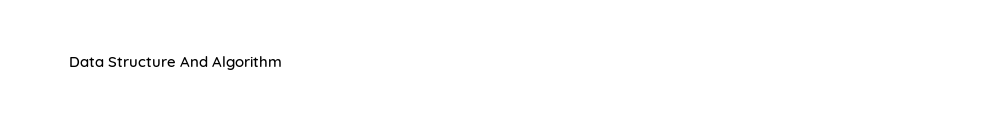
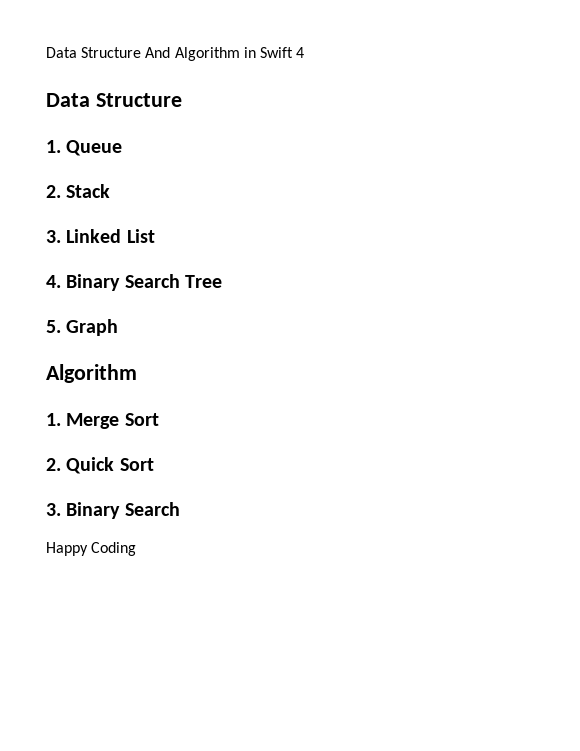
(283, 63) none -> [243,47,305,58] [46,93,182,107] [46,140,123,156] [46,184,111,198] [46,229,155,243] [46,274,222,291] [46,319,119,336] [46,364,137,383] [46,413,159,429] [46,457,154,474] [46,502,180,519] [46,542,137,556] in Swift 4 // Data Structure // 1. Queue // 2. Stack // 3. Linked List // 4. Binary Search Tree // 5. Graph // Algorithm // 1. Merge Sort // 2. Quick Sort // 3. Binary Search // Happy Coding

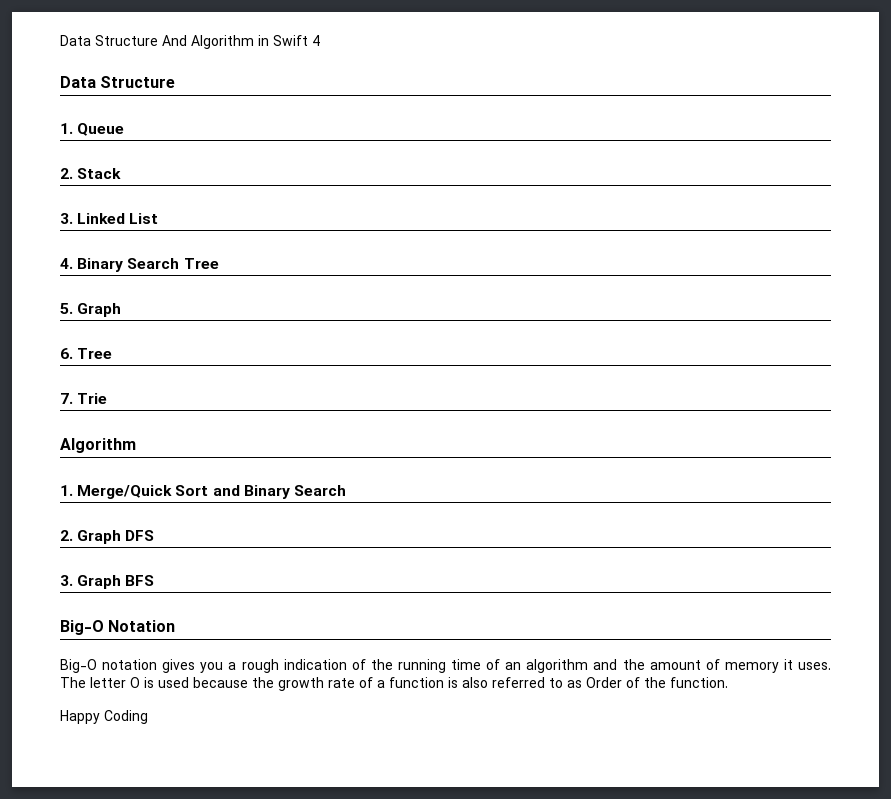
(119, 327) none -> [60,348,113,359] [60,393,108,404] // 6. Tree // 7. Trie
[66,413,159,429] [46,457,154,474] [46,502,180,519] Merge Sort // 2. Quick Sort // 3. Binary Search -> [77,485,346,499] [60,530,155,544] [60,575,155,589] [60,620,176,635] [60,659,832,673] [60,677,728,691] Merge/Quick Sort and Binary Search // 2. Graph DFS // 3. Graph BFS // Big-O Notation // Big-O notation gives you a rough indication of the running time of an algorithm and the amount of memory it uses. The letter O is used because the growth rate of a function is also referred to as Order of the function.

